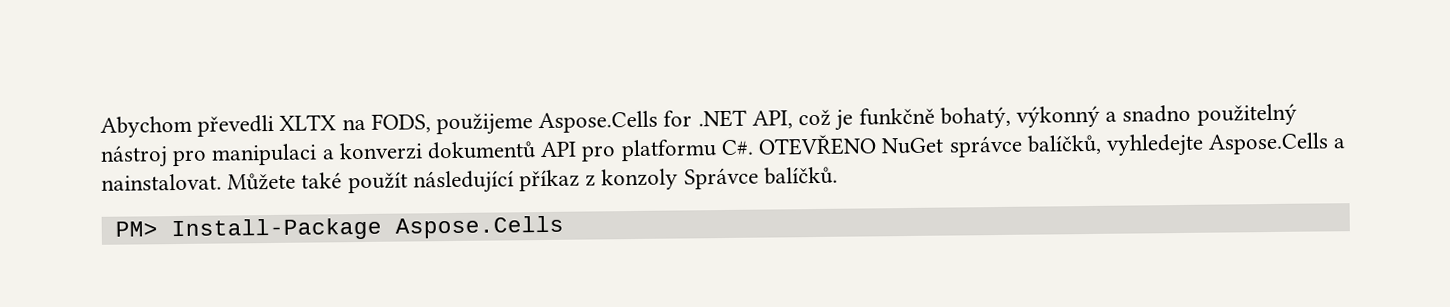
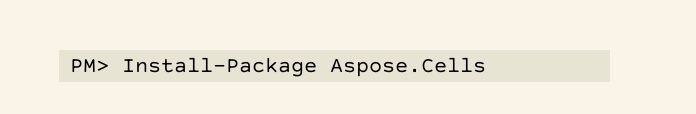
[100,103,1297,138] [100,132,1346,168] [101,166,838,194] Abychom převedli XLTX na FODS, použijeme Aspose.Cells for .NET API, což je funkčně bohatý, výkonný a snadno použitelný nástroj pro manipulaci a konverzi dokumentů API pro platformu C#. OTEVŘENO NuGet správce balíčků, vyhledejte Aspose.Cells a nainstalovat. Můžete také použít následující příkaz z konzoly Správce balíčků. // -> (70, 66) none

